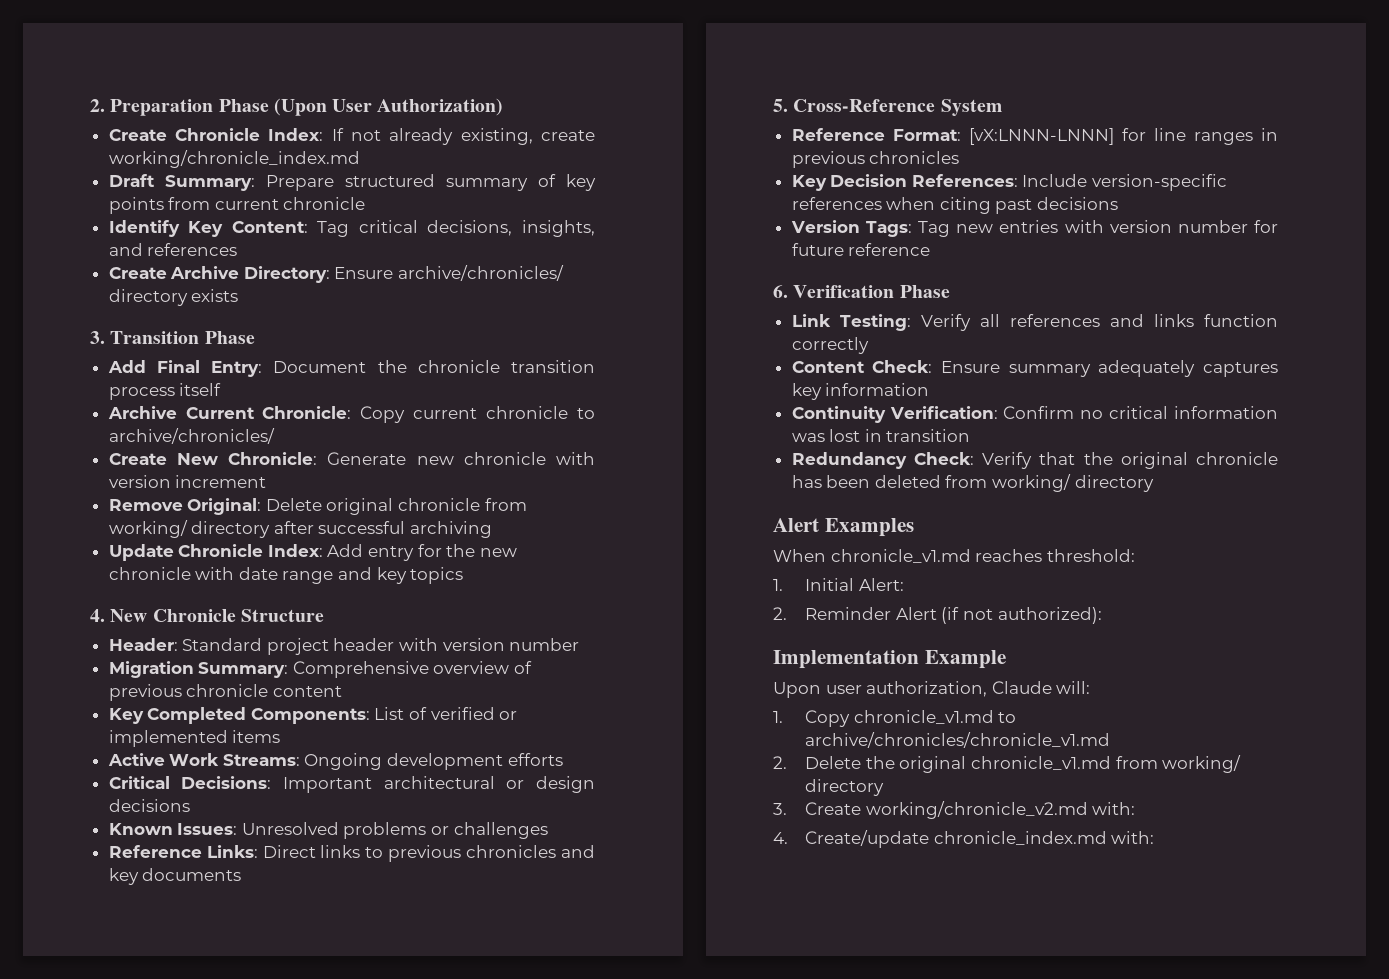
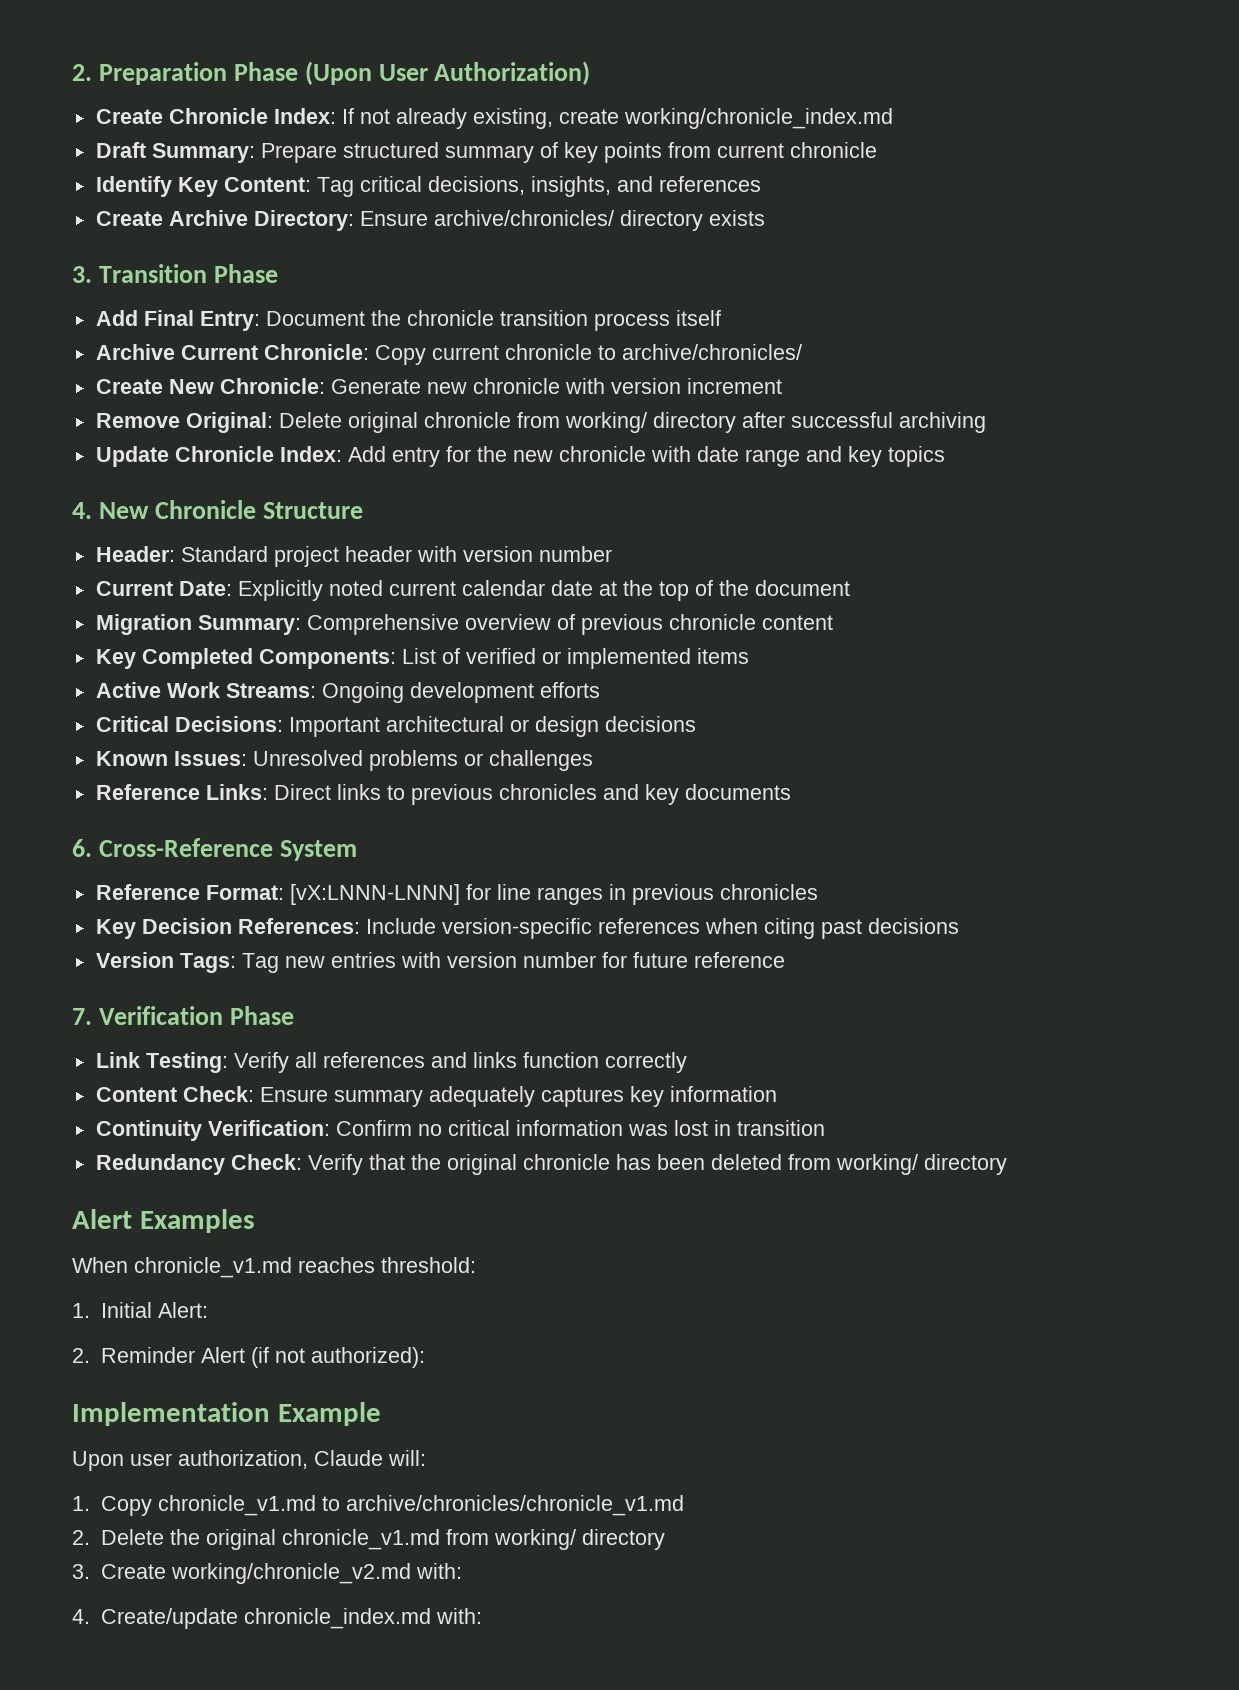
(580, 644) none -> [95,580,850,601] // Current Date: Explicitly noted current calendar date at the top of the document
[773,99,788,112] 5. -> [72,839,92,857] 6.
[773,285,788,298] 6. -> [72,1008,92,1025] 7.

